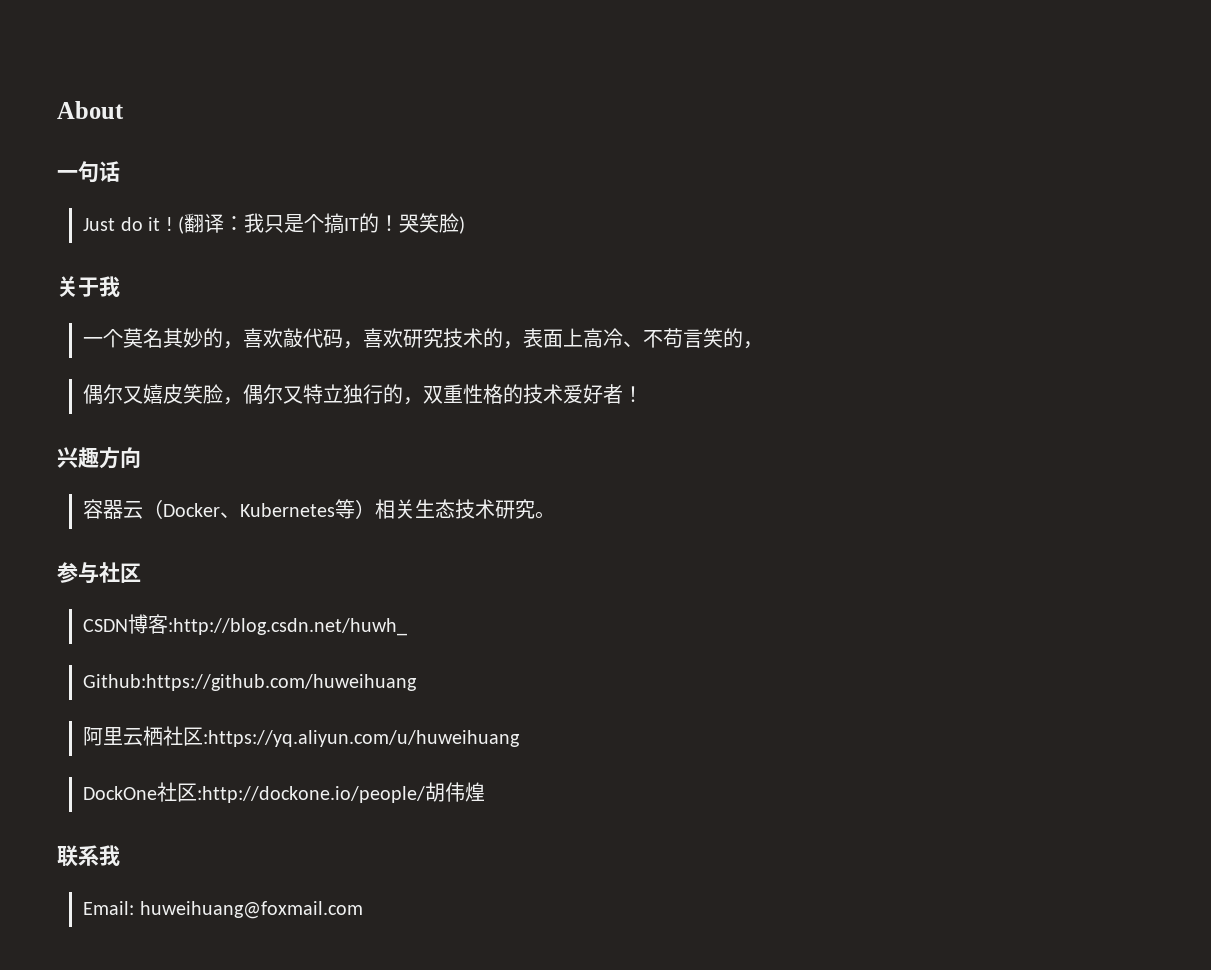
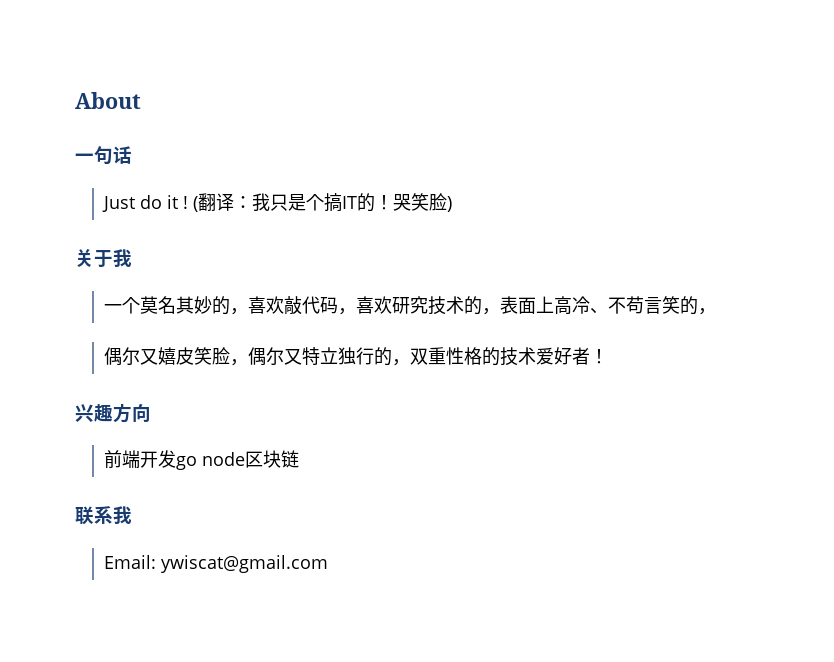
[83,499,556,519] [57,562,141,584] [83,614,408,636] [83,674,418,691] [83,726,521,747] [83,782,486,803] 容器云（Docker、Kubernetes等）相关生态技术研究。 // 参与社区 // CSDN博客:http://blog.csdn.net/huwh_ // Github:https://github.com/huweihuang // 阿里云栖社区:https://yq.aliyun.com/u/huweihuang // DockOne社区:http://dockone.io/people/胡伟煌 -> [104,450,300,470] 前端开发go node区块链
[139,901,363,919] huweihuang@foxmail.com -> [161,555,329,573] ywiscat@gmail.com

